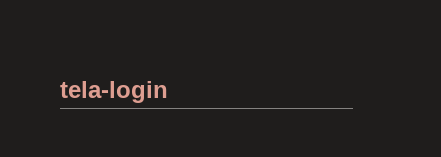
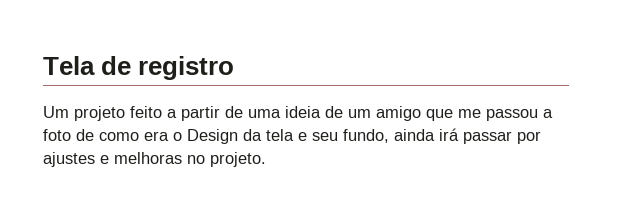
[60,81,168,103] tela-login -> [43,56,235,80] [43,106,553,121] [43,128,541,144] [43,152,266,167] Tela de registro // Um projeto feito a partir de uma ideia de um amigo que me passou a foto de como era o Design da tela e seu fundo, ainda irá passar por ajustes e melhoras no projeto.

